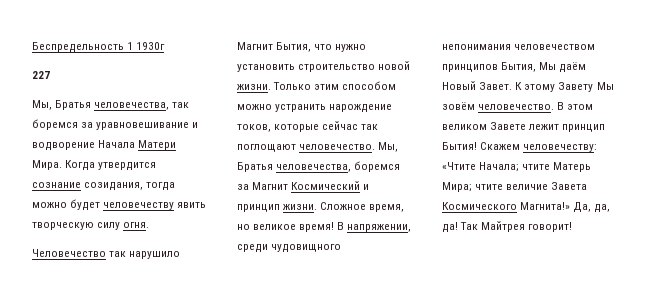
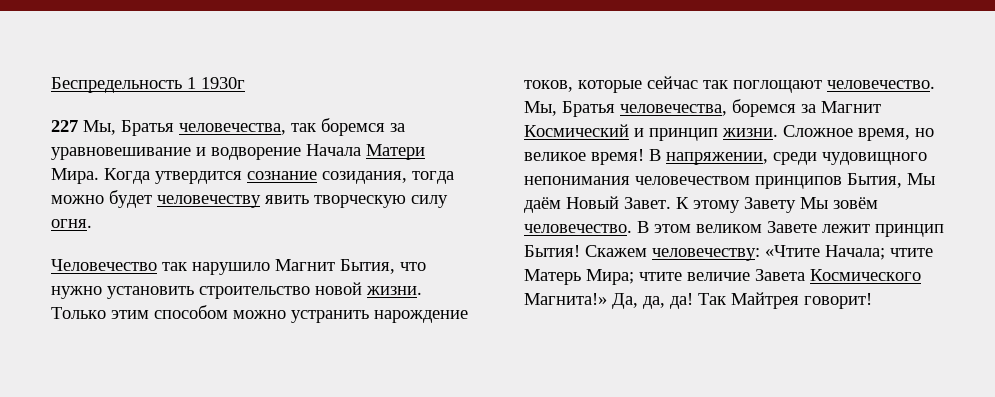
(50, 75) // -> (78, 126) none

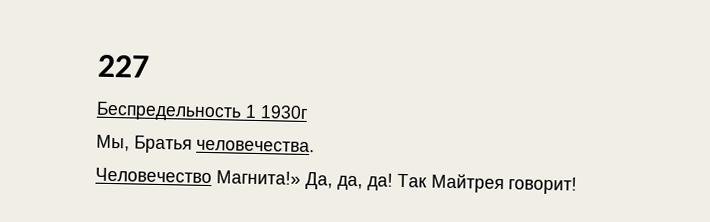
(51, 85) none -> [97,54,150,78] 227 //
[51,118,405,136] [51,144,425,160] [51,168,454,184] [51,190,448,208] [51,219,92,228] [51,259,426,275] [51,282,422,299] [51,305,468,323] [524,76,935,93] [524,99,881,117] [524,124,934,141] [524,149,927,165] [524,173,935,189] [524,196,878,213] [524,221,944,237] [524,245,933,261] [524,269,921,285] 227 Мы, Братья человечества, так боремся за уравновешивание и водворение Начала Матери Мира. Когда утвердится сознание созидания, тогда можно будет человечеству явить творческую силу огня. // Человечество так нарушило Магнит Бытия, что нужно установить строительство новой жизни. Только этим способом можно устранить нарождение токов, которые сейчас так поглощают человечество. Мы, Братья человечества, боремся за Магнит Космический и принцип жизни. Сложное время, но великое время! В напряжении, среди чудовищного непонимания человечеством принципов Бытия, Мы даём Новый Завет. К этому Завету Мы зовём человечество. В этом великом Завете лежит принцип Бытия! Скажем человечеству: «Чтите Начала; чтите Матерь Мира; чтите величие Завета Космического -> [96,134,315,154] [95,167,212,184] Мы, Братья человечества. // Человечество

